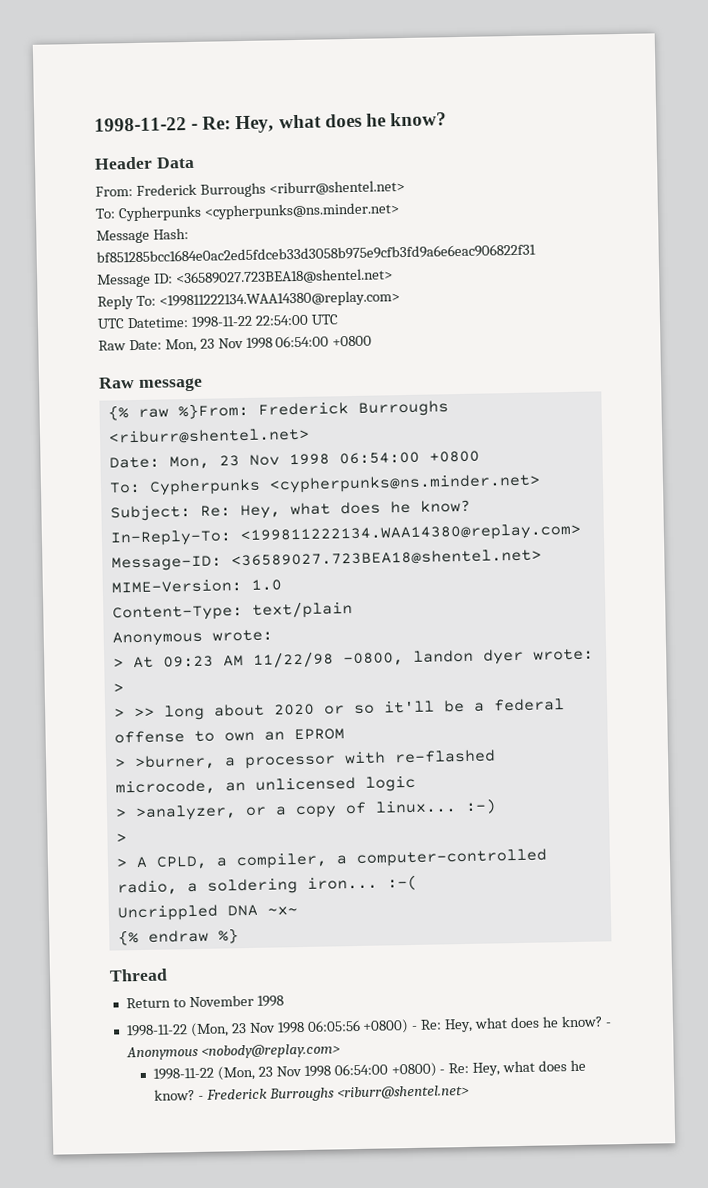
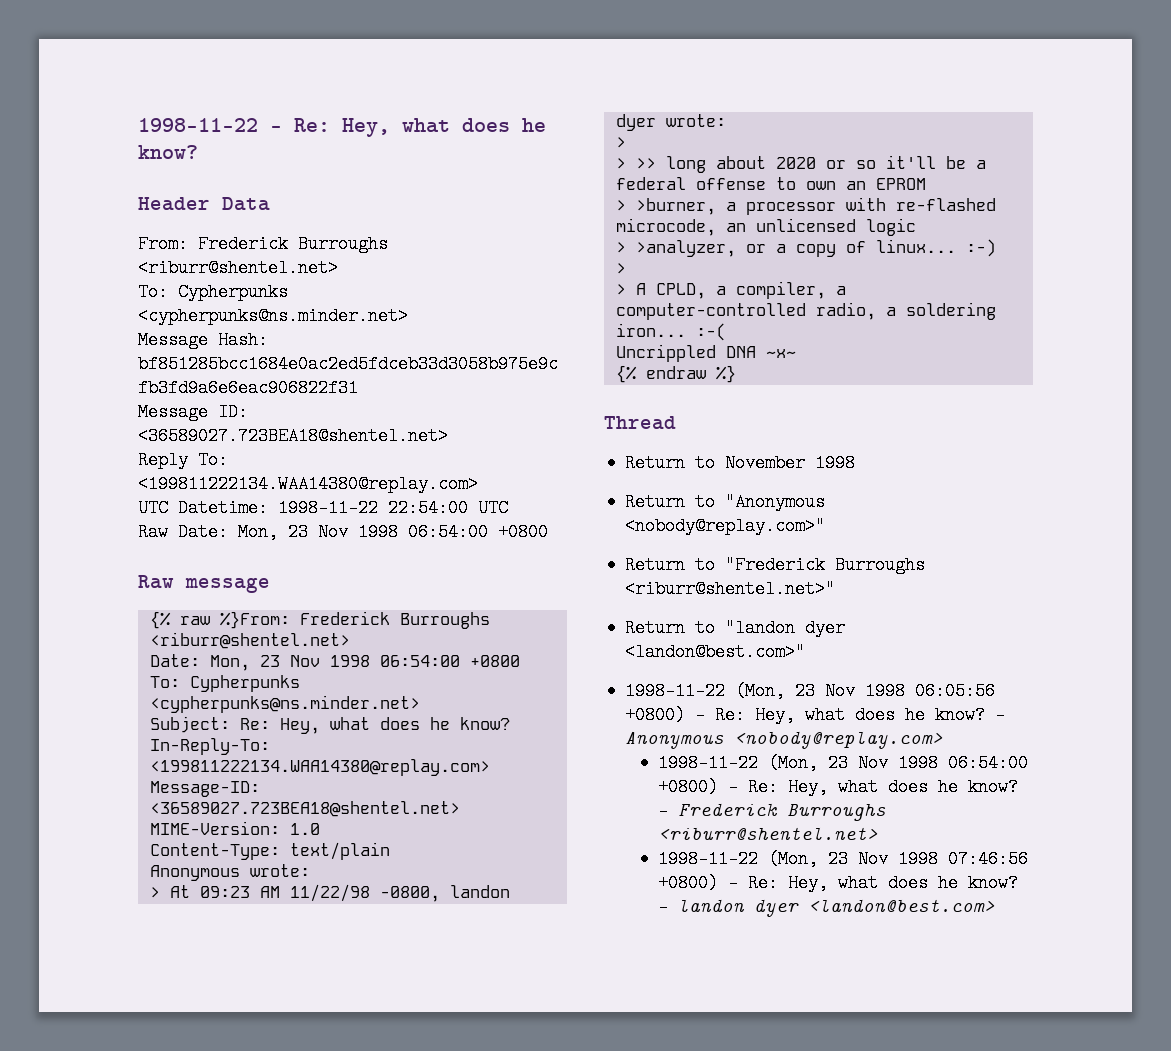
(284, 1001) none -> [625,493,826,511] [625,517,826,535] [625,556,926,574] [625,580,836,598] [625,619,846,637] [625,643,806,661] // Return to "Anonymous <nobody@replay.com>" // Return to "Frederick Burroughs <riburr@shentel.net>" // Return to "landon dyer <landon@best.com>"
(469, 1092) none -> [658,850,1029,868] [658,874,1019,892] [658,898,996,917] // 1998-11-22 (Mon, 23 Nov 1998 07:46:56 +0800) - Re: Hey, what does he know? - landon dyer <landon@best.com>

